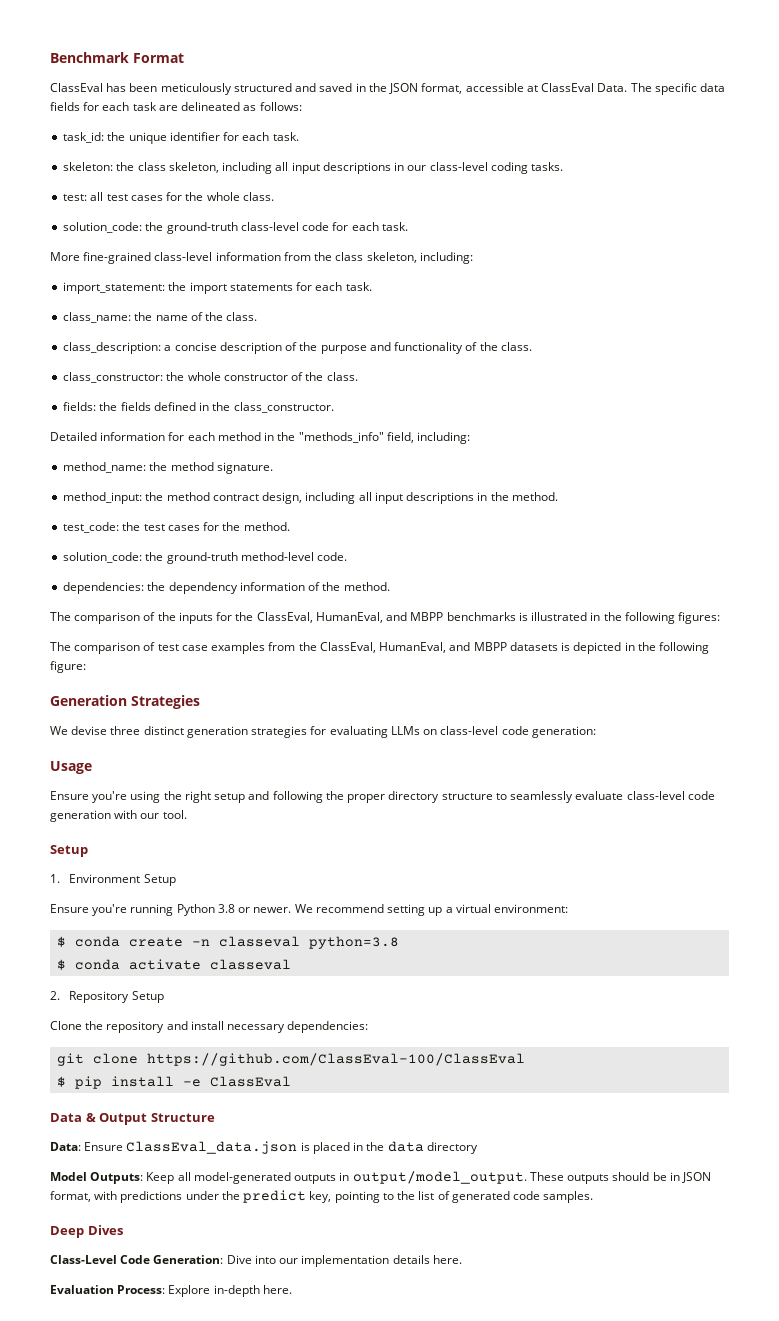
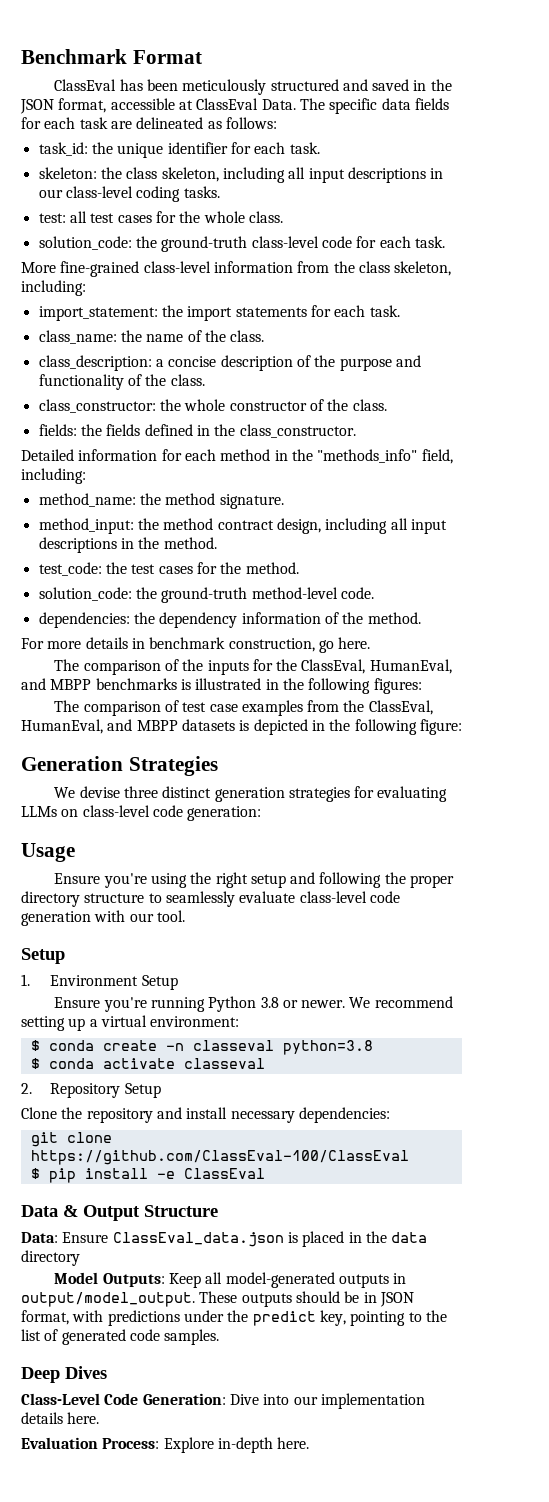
(390, 586) none -> [21,637,371,653] // For more details in benchmark construction, go here.

